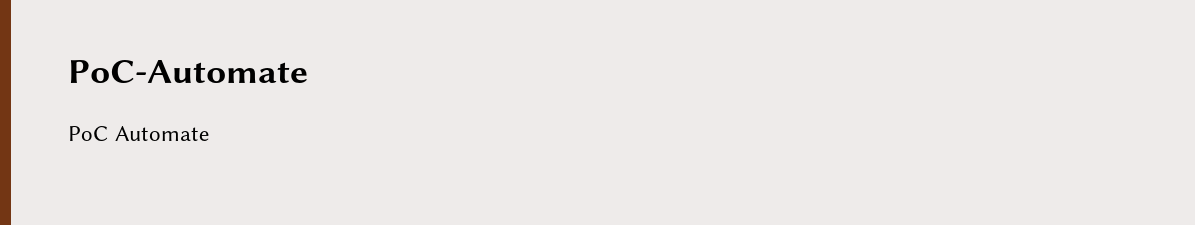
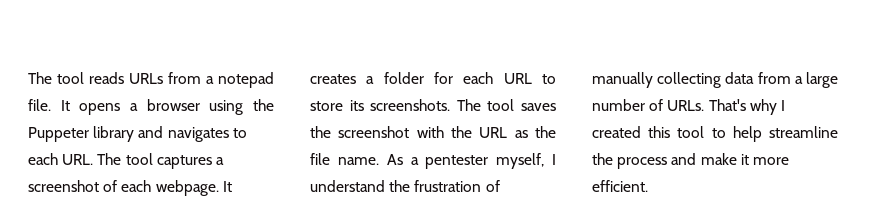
[68,60,308,83] [68,126,210,141] PoC-Automate // PoC Automate -> [28,72,274,88] [28,99,274,115] [28,126,247,142] [28,153,224,169] [28,180,232,196] [310,72,556,84] [310,99,556,111] [310,126,556,138] [310,153,556,169] [310,180,500,192] [592,72,838,88] [592,99,785,115] [592,126,838,142] [592,153,789,169] [592,180,648,192] The tool reads URLs from a notepad file. It opens a browser using the Puppeter library and navigates to each URL. The tool captures a screenshot of each webpage. It creates a folder for each URL to store its screenshots. The tool saves the screenshot with the URL as the file name. As a pentester myself, I understand the frustration of manually collecting data from a large number of URLs. That's why I created this tool to help streamline the process and make it more efficient.

